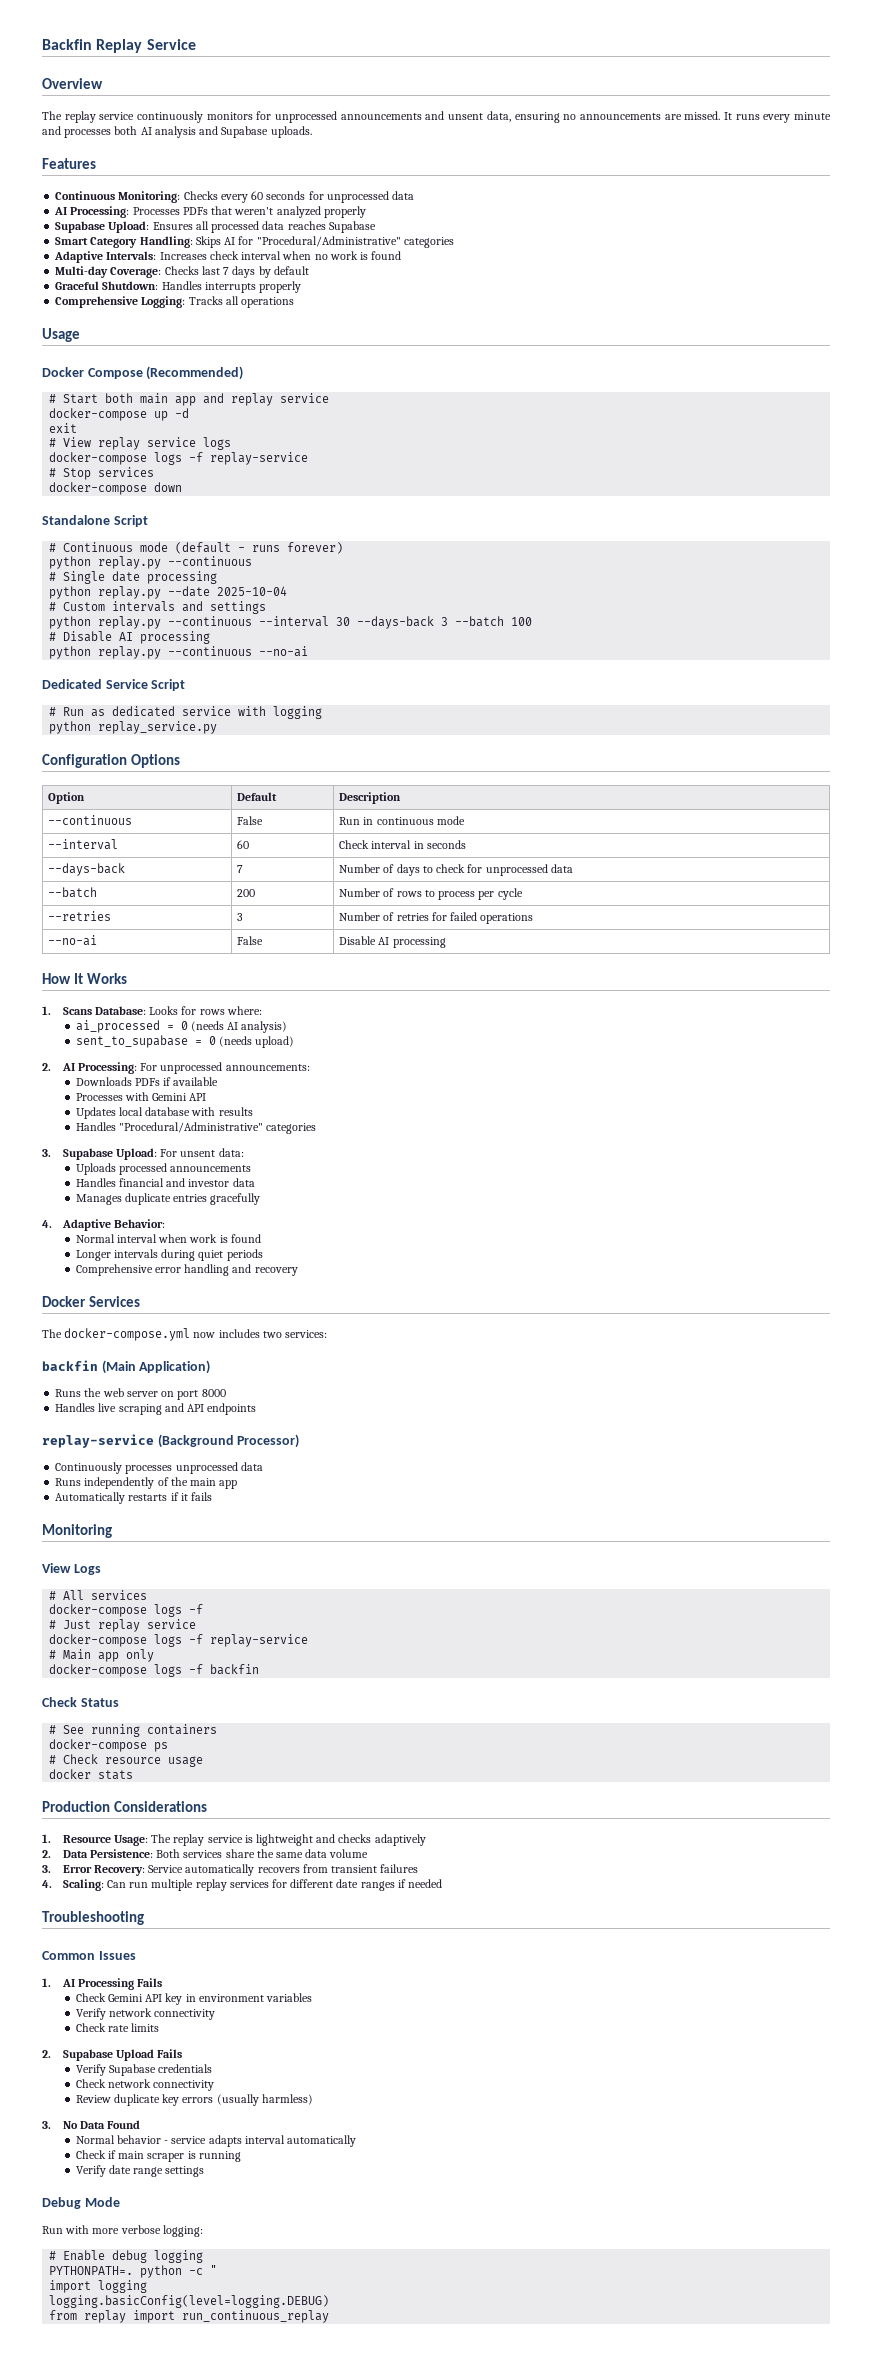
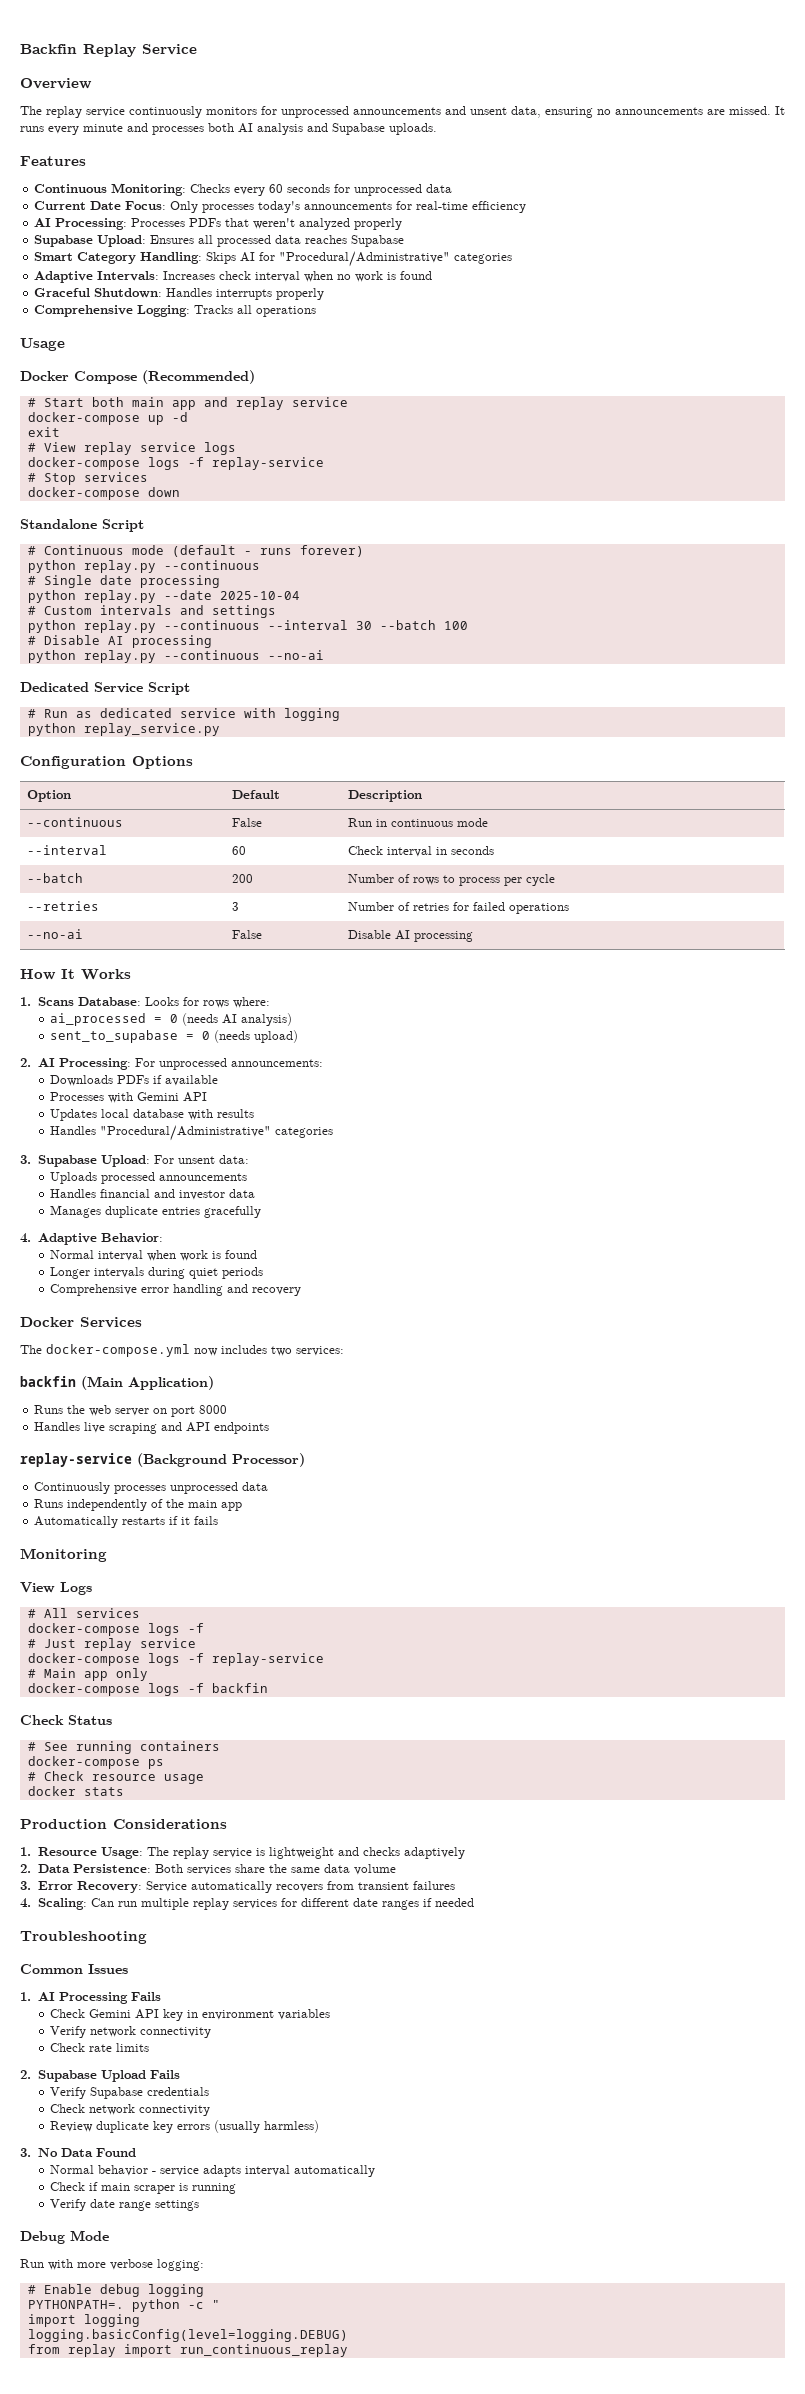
(415, 195) none -> [34,201,527,213] // Current Date Focus: Only processes today's announcements for real-time efficiency
[55,266,309,278] // Multi-day Coverage: Checks last 7 days by default -> (433, 275) none
[357,616,449,629] --days-back 3 -> (372, 625) none
[48,863,126,876] [237,865,244,873] [339,864,573,876] // --days-back | 7 | Number of days to check for unprocessed data -> (494, 850) none

